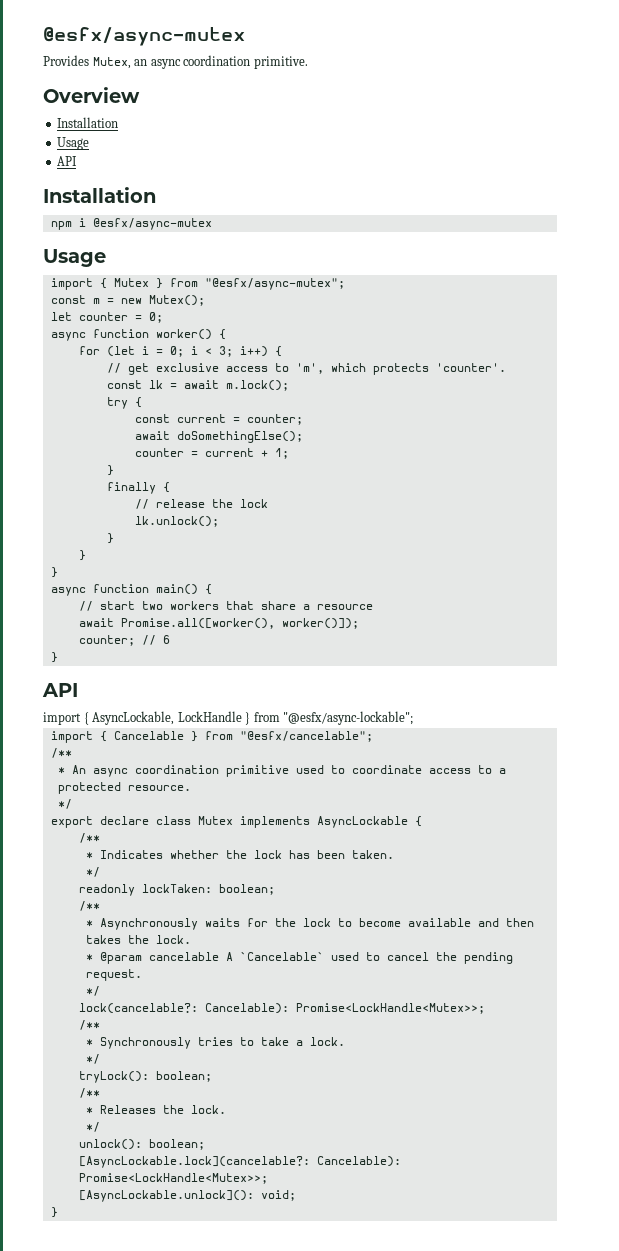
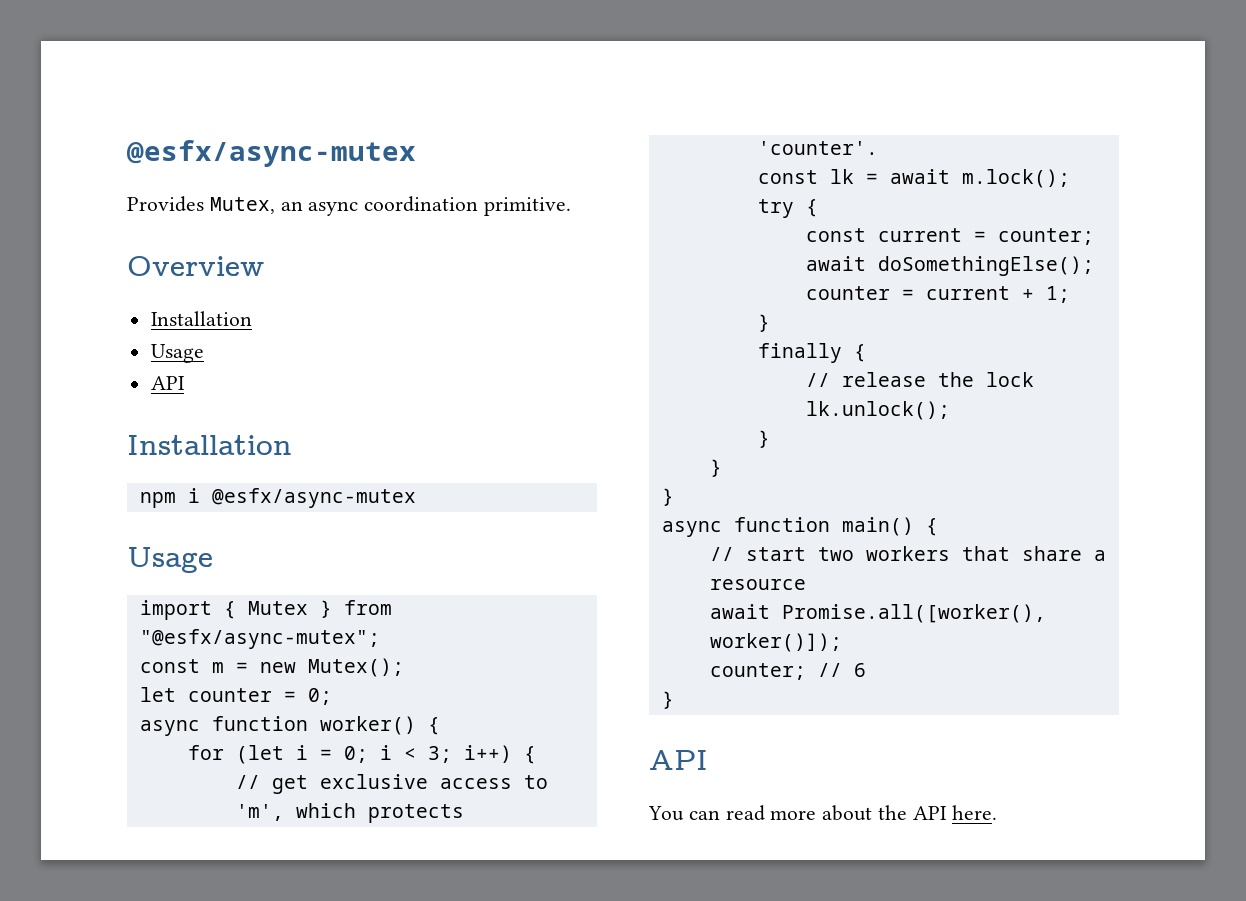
[43,711,414,725] [50,731,373,743] [50,748,72,758] [57,765,506,777] [57,782,191,794] [57,799,72,809] [50,816,422,828] [78,833,100,843] [85,850,394,859] [85,867,100,877] [78,884,275,896] [78,901,100,911] [85,918,534,930] [85,935,191,944] [85,952,513,964] [85,969,142,981] [85,986,100,996] [78,1003,485,1014] [78,1020,100,1030] [85,1037,345,1049] [85,1054,100,1064] [78,1071,212,1083] [78,1088,100,1098] [85,1105,226,1114] [85,1122,100,1132] [78,1139,205,1150] [78,1156,401,1168] [78,1173,268,1184] [78,1190,296,1202] [50,1207,58,1218] import { AsyncLockable, LockHandle } from "@esfx/async-lockable"; // import { Cancelable } from "@esfx/cancelable"; // /** // * An async coordination primitive used to coordinate access to a protected resource. // */ // export declare class Mutex implements AsyncLockable { // /** // * Indicates whether the lock has been taken. // */ // readonly lockTaken: boolean; // /** // * Asynchronously waits for the lock to become available and then takes the lock. // * @param cancelable A `Cancelable` used to cancel the pending request. // */ // lock(cancelable?: Cancelable): Promise<LockHandle<Mutex>>; // /** // * Synchronously tries to take a lock. // */ // tryLock(): boolean; // /** // * Releases the lock. // */ // unlock(): boolean; // [AsyncLockable.lock](cancelable?: Cancelable): Promise<LockHandle<Mutex>>; // [AsyncLockable.unlock](): void; // } -> [648,805,997,821] You can read more about the API here.

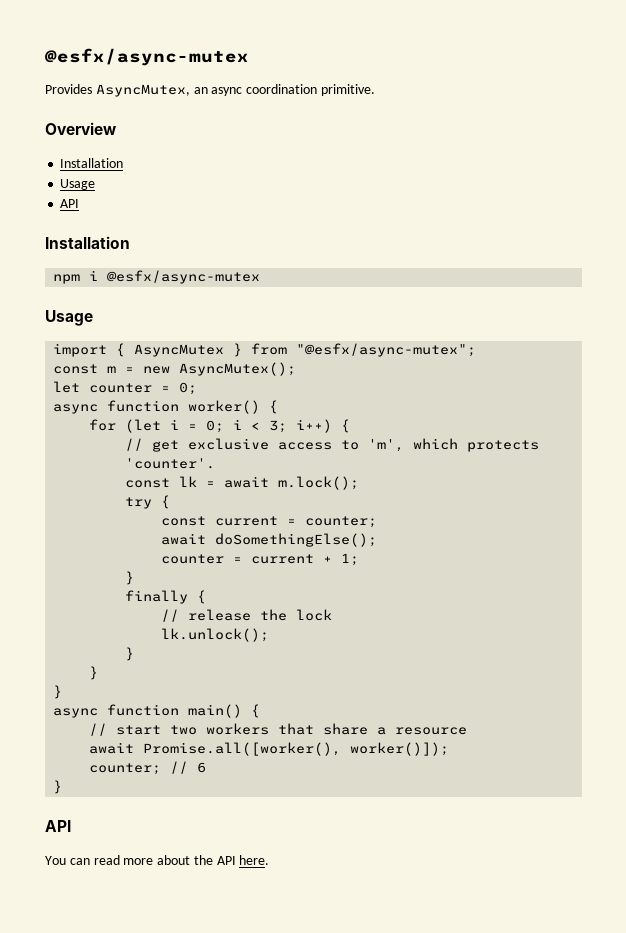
[209,197,275,214] Mutex, -> [95,84,190,97] AsyncMutex,
[247,601,308,615] Mutex -> [134,344,225,357] AsyncMutex
[307,658,404,677] Mutex(); -> [179,362,297,376] AsyncMutex();

